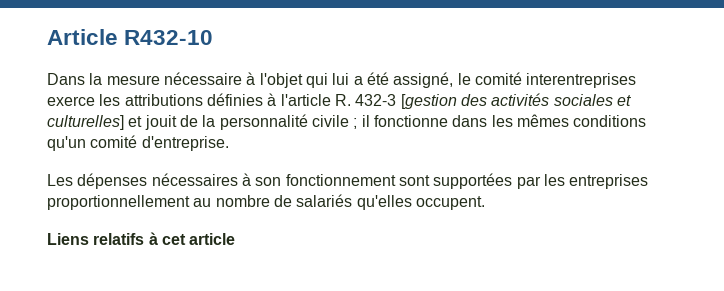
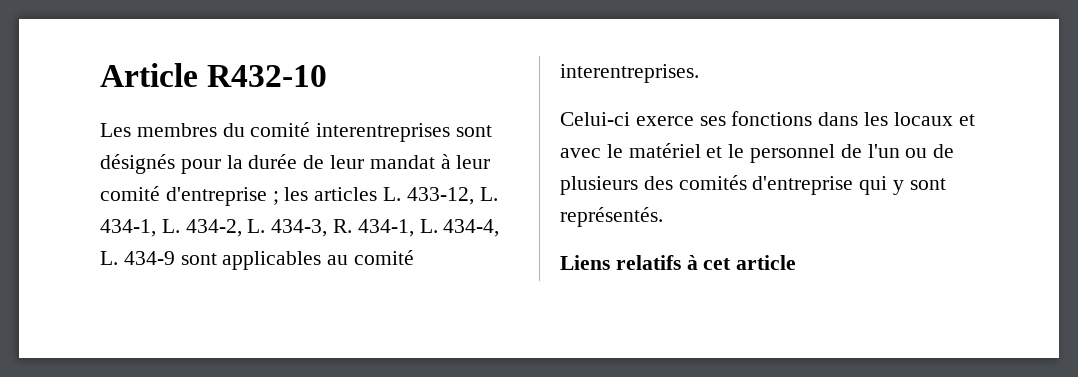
[47,72,637,88] [47,93,631,109] [47,114,647,130] [47,135,229,151] [47,173,649,189] [47,194,485,210] Dans la mesure nécessaire à l'objet qui lui a été assigné, le comité interentreprises exerce les attributions définies à l'article R. 432-3 [gestion des activités sociales et culturelles] et jouit de la personnalité civile ; il fonctionne dans les mêmes conditions qu'un comité d'entreprise. // Les dépenses nécessaires à son fonctionnement sont supportées par les entreprises proportionnellement au nombre de salariés qu'elles occupent. -> [100,122,493,142] [100,154,491,174] [100,186,498,206] [100,219,500,237] [100,250,415,270] [560,64,699,83] [560,111,975,126] [560,143,955,163] [560,175,946,195] [560,207,663,227] Les membres du comité interentreprises sont désignés pour la durée de leur mandat à leur comité d'entreprise ; les articles L. 433-12, L. 434-1, L. 434-2, L. 434-3, R. 434-1, L. 434-4, L. 434-9 sont applicables au comité interentreprises. // Celui-ci exerce ses fonctions dans les locaux et avec le matériel et le personnel de l'un ou de plusieurs des comités d'entreprise qui y sont représentés.

